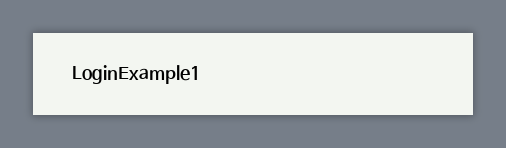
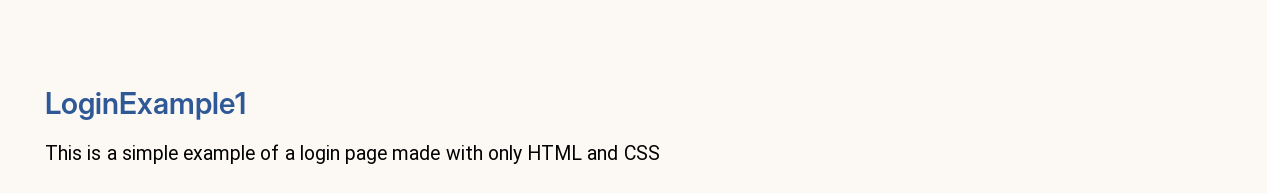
(201, 74) none -> [45,144,660,164] // This is a simple example of a login page made with only HTML and CSS

